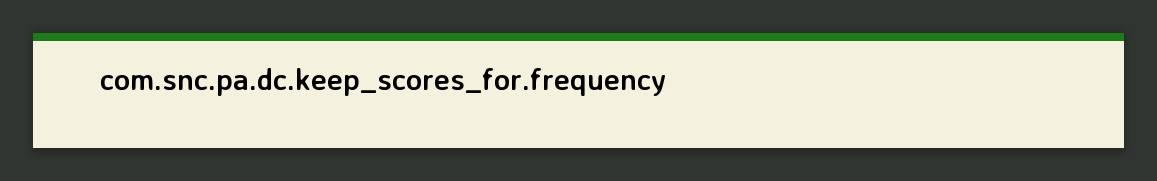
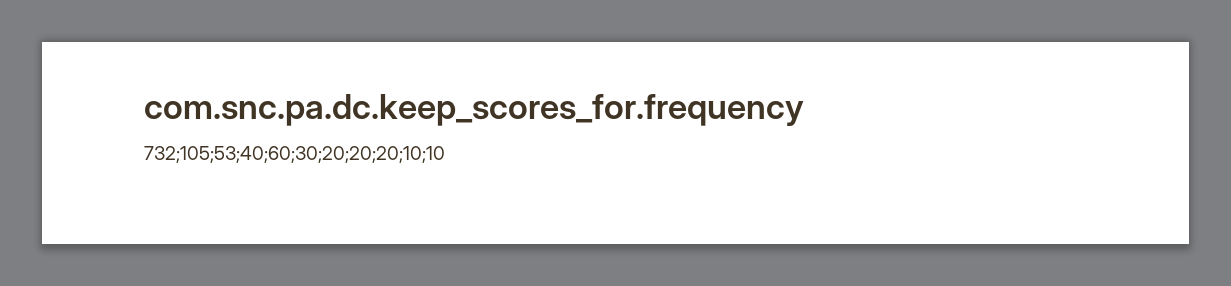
(666, 82) none -> [144,146,445,163] // 732;105;53;40;60;30;20;20;20;10;10

